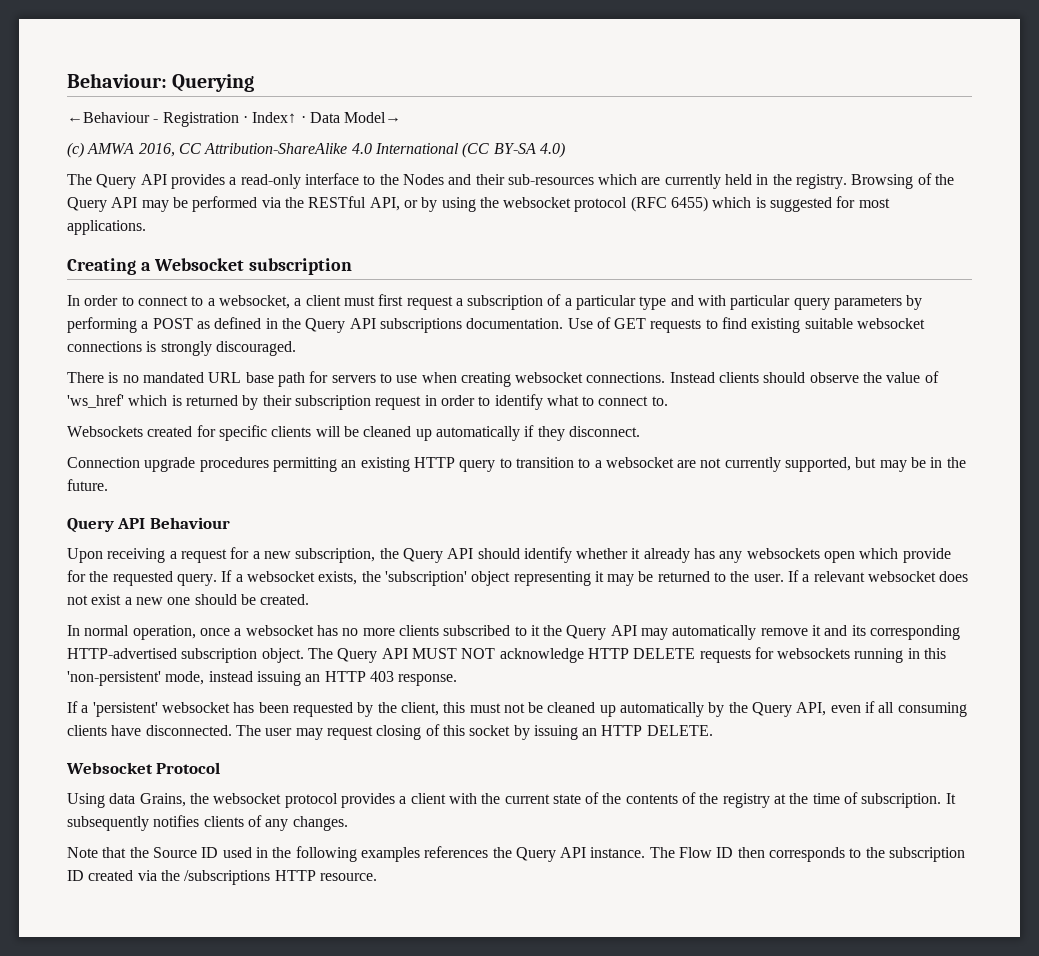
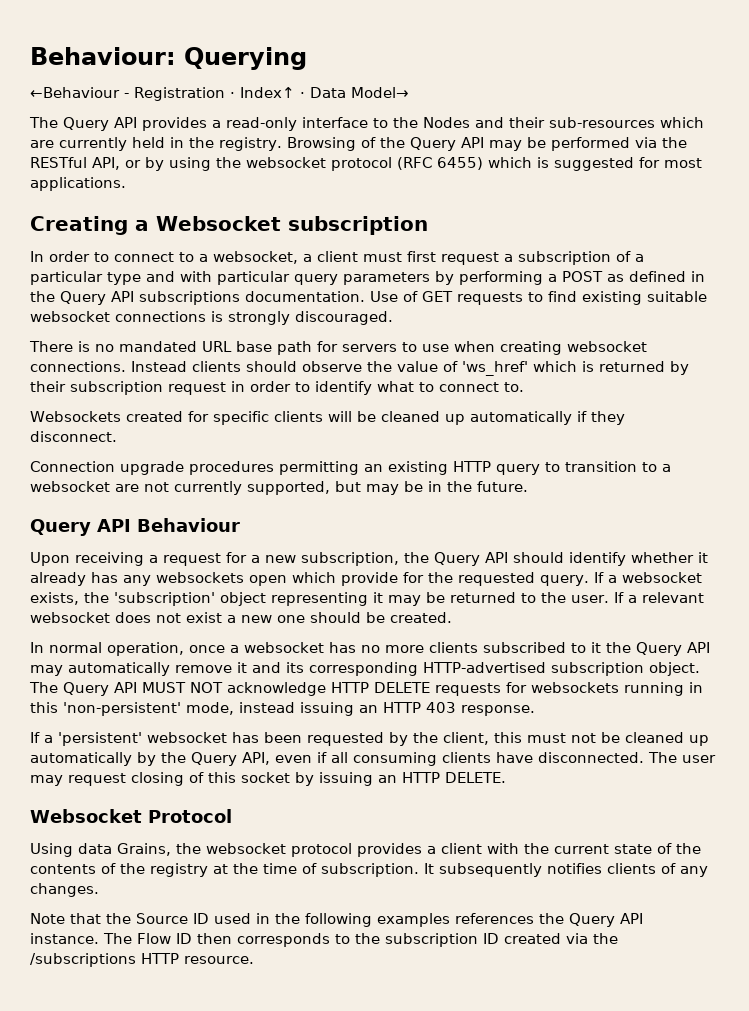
[67,142,565,158] // (c) AMWA 2016, CC Attribution-ShareAlike 4.0 International (CC BY-SA 4.0) -> (409, 92) none

